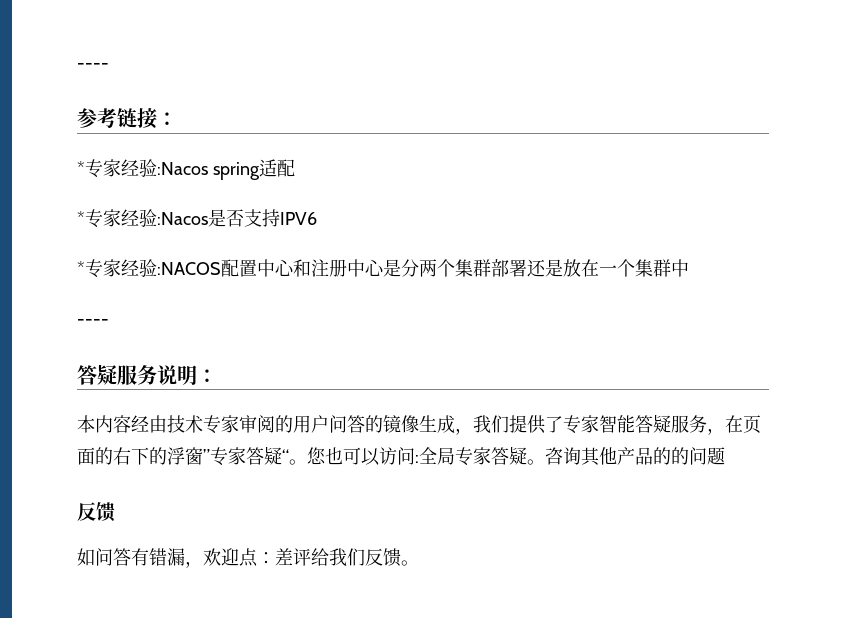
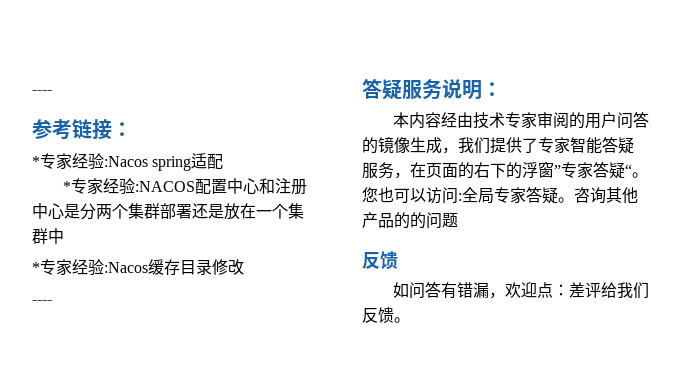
[77,209,317,228] // *专家经验:Nacos是否支持IPV6 -> (224, 161) none
(689, 268) none -> [32,259,244,276] // *专家经验:Nacos缓存目录修改

